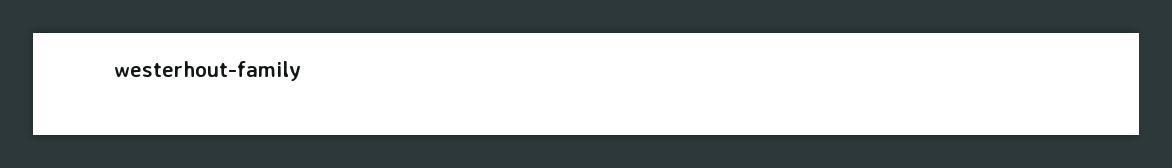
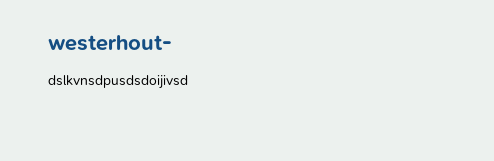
[114,61,301,81] westerhout-family -> [48,35,172,51] [48,75,188,89] westerhout- // dslkvnsdpusdsdoijivsd

